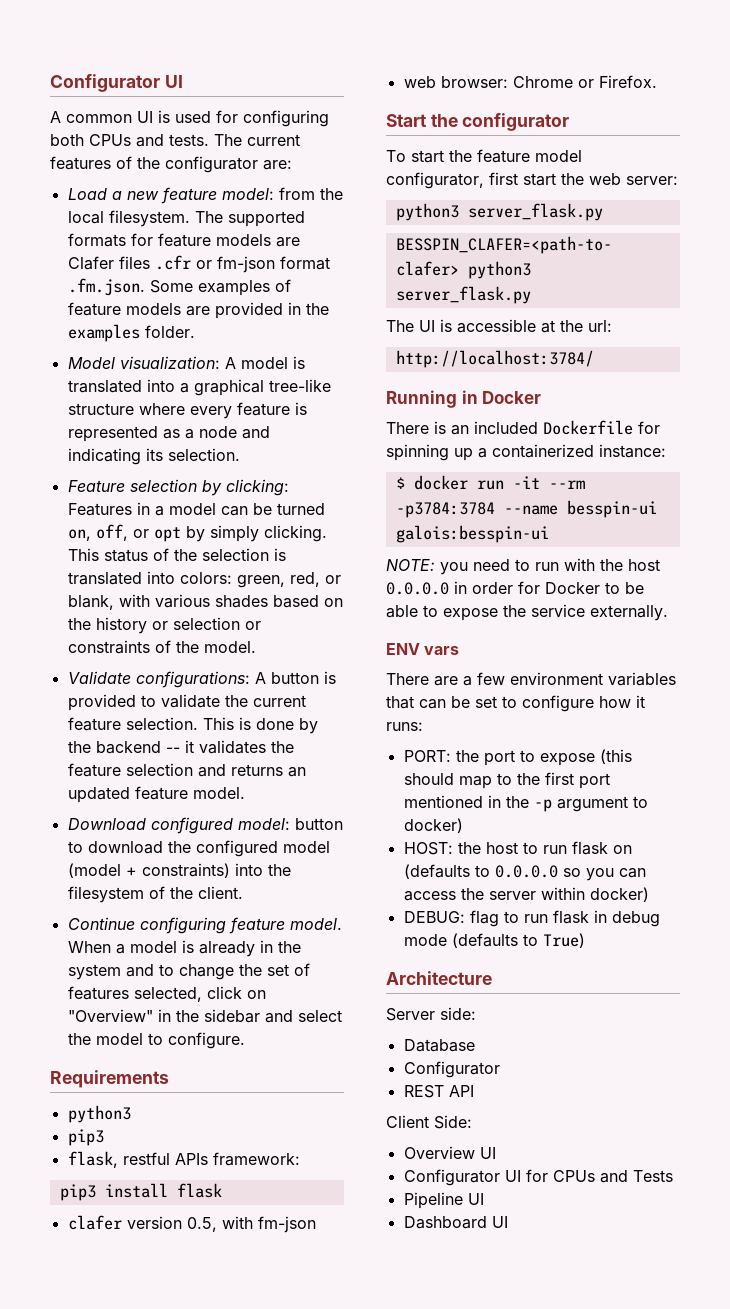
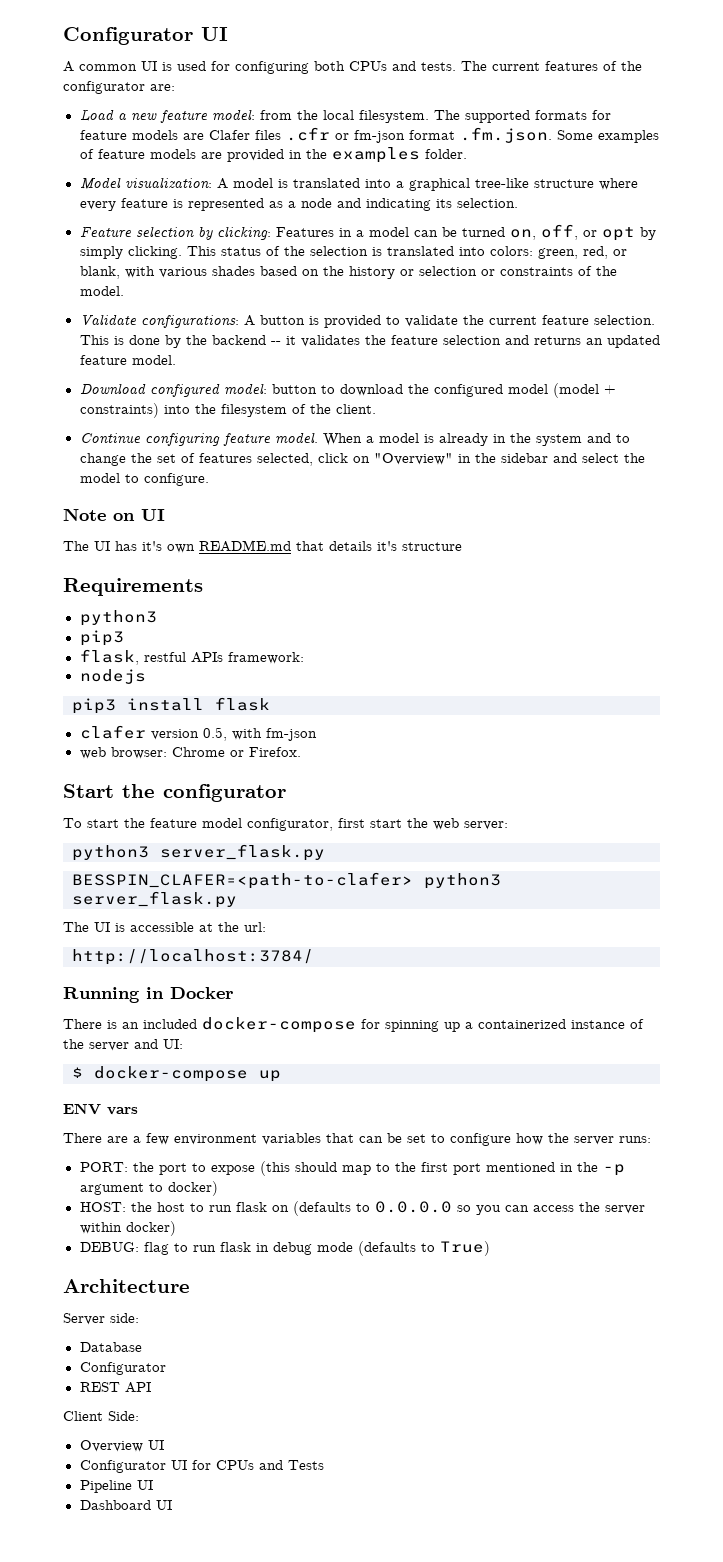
(245, 1040) none -> [63,508,165,521] [63,540,462,553] // Note on UI // The UI has it's own README.md that details it's structure
(300, 1159) none -> [79,669,146,684] // nodejs
[543,420,633,435] Dockerfile -> [202,1017,356,1033] docker-compose
[599,444,666,458] [395,475,585,490] [395,500,657,518] [395,525,549,543] [386,558,660,575] [386,581,644,595] [386,604,668,621] instance: // $ docker run -it --rm -p3784:3784 --name besspin-ui galois:besspin-ui // NOTE: you need to run with the host 0.0.0.0 in order for Docker to be able to expose the service externally. -> [571,1019,644,1029] [63,1039,183,1051] [72,1066,281,1082] instance of the server and UI: // $ docker-compose up
[636,695,645,708] it -> [548,1133,614,1145] the server

